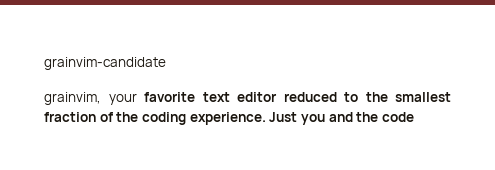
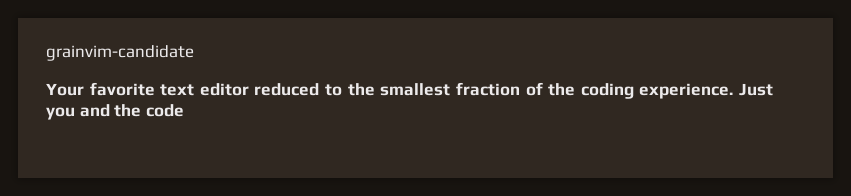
[44,92,137,105] grainvim, your -> [46,83,84,96] Your

